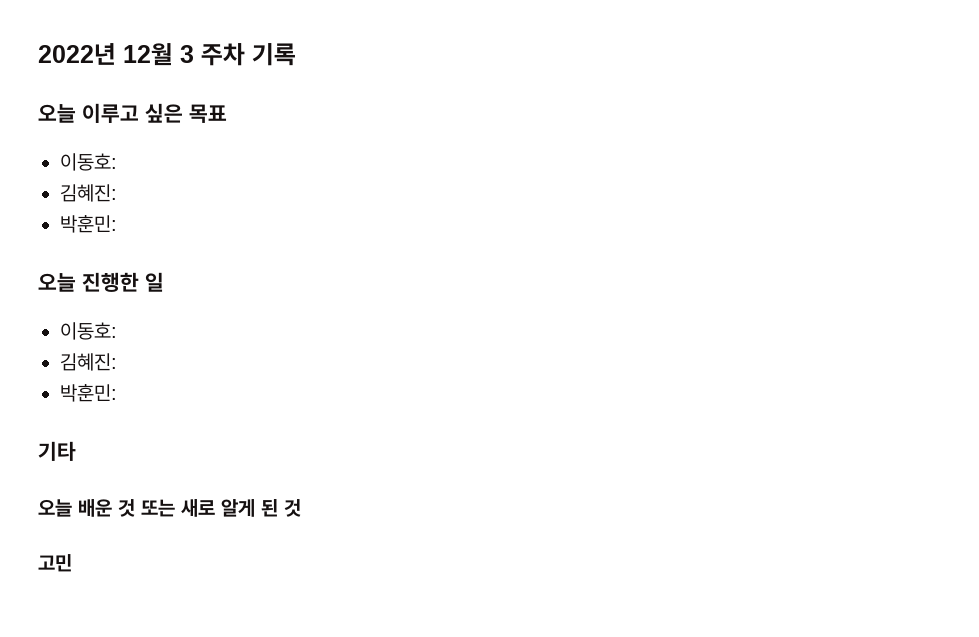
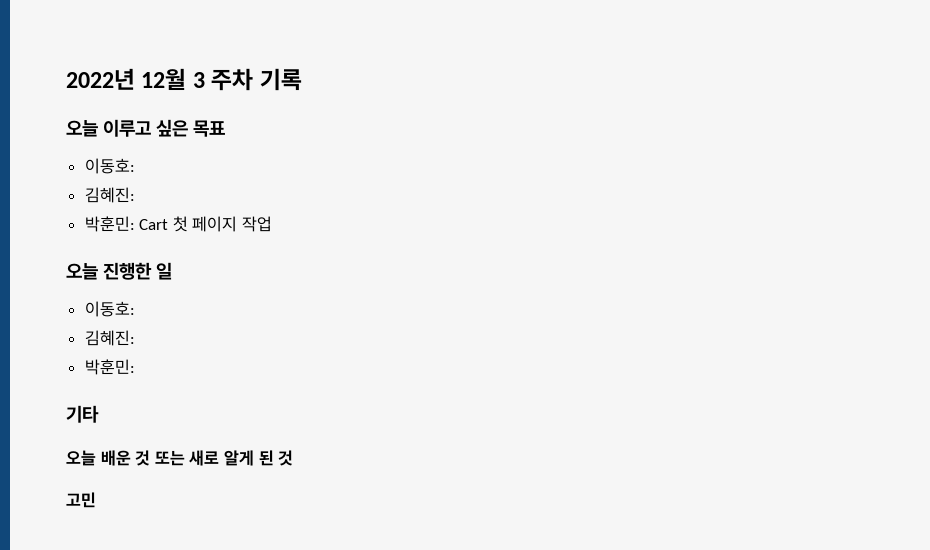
(117, 224) none -> [139,216,273,232] Cart 첫 페이지 작업

